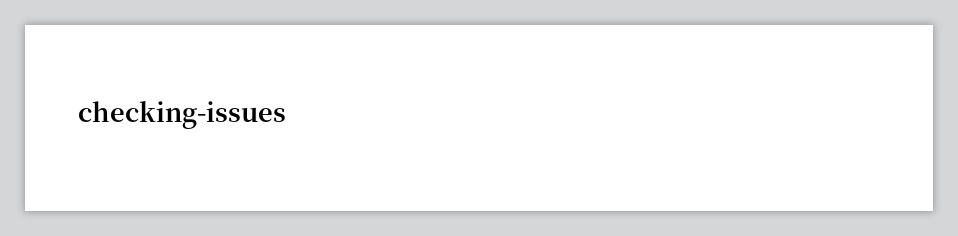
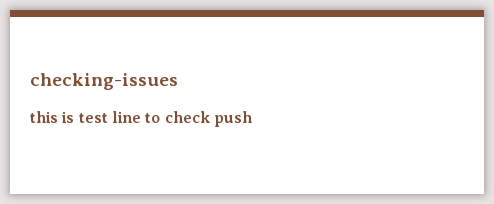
(286, 115) none -> [30,111,252,127] // this is test line to check push

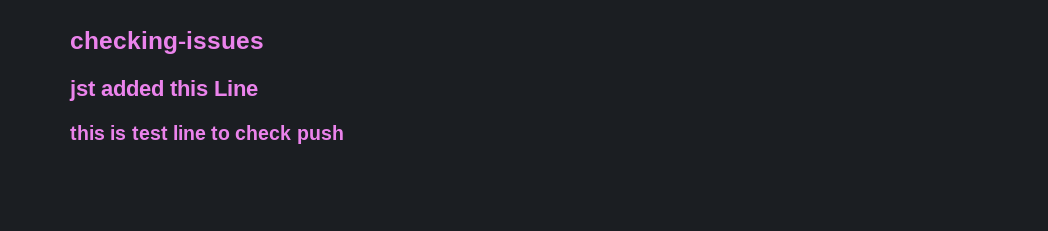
(178, 81) none -> [69,80,258,101] // jst added this Line

